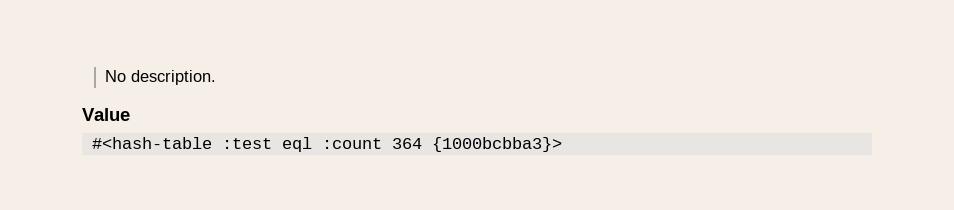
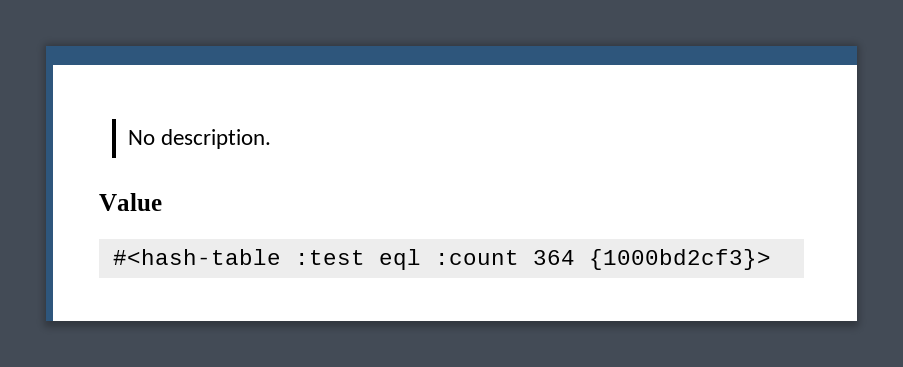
[431,137,562,152] {1000bcbba3}> -> [588,249,771,270] {1000bd2cf3}>

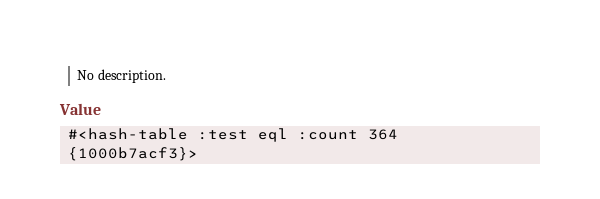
[588,249,771,270] {1000bd2cf3}> -> [68,147,199,161] {1000b7acf3}>

